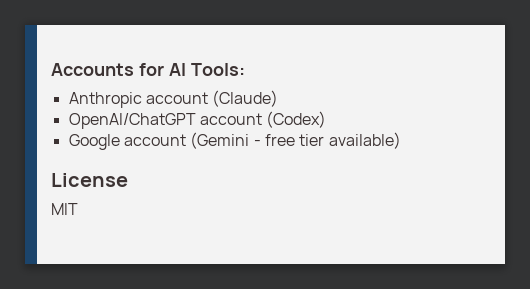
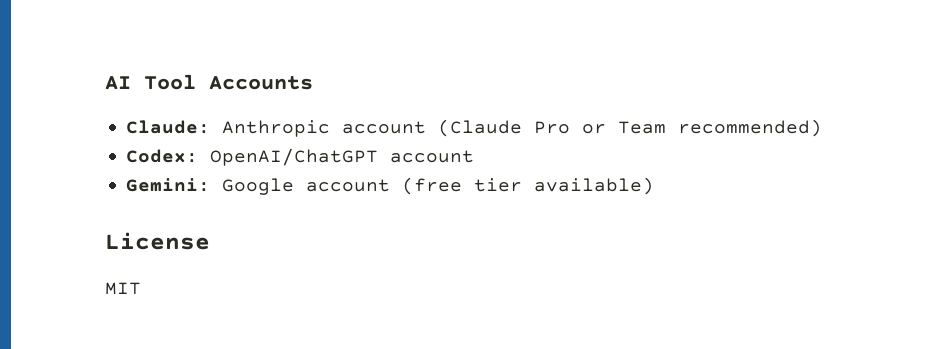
(51, 69) none -> [105,74,196,90] AI Tool
[138,63,245,76] [68,90,279,108] for AI Tools: // Anthropic account (Claude) // -> [126,119,823,137] [126,149,199,163] // Claude: Anthropic account (Claude Pro or Team recommended) // Codex:
[266,111,327,128] (Codex) // -> [126,178,211,192] // Gemini:
[190,132,295,149] (Gemini - free -> [402,177,463,195] (free

